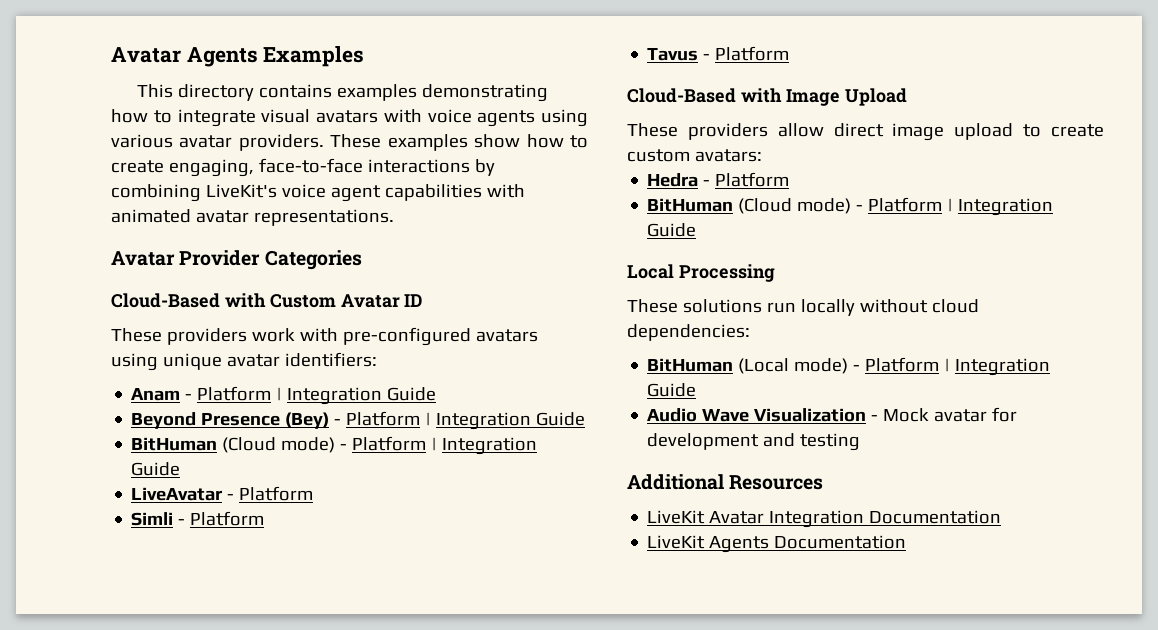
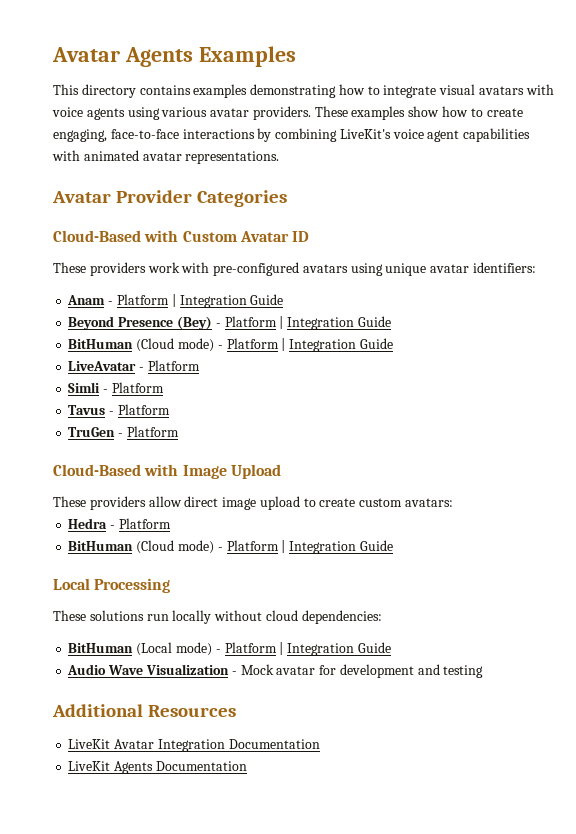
(790, 53) none -> [68,426,179,437] // TruGen - Platform

